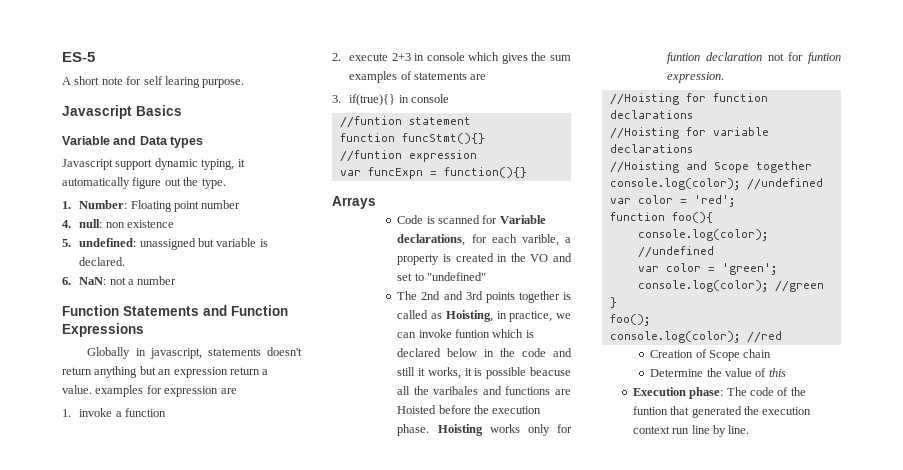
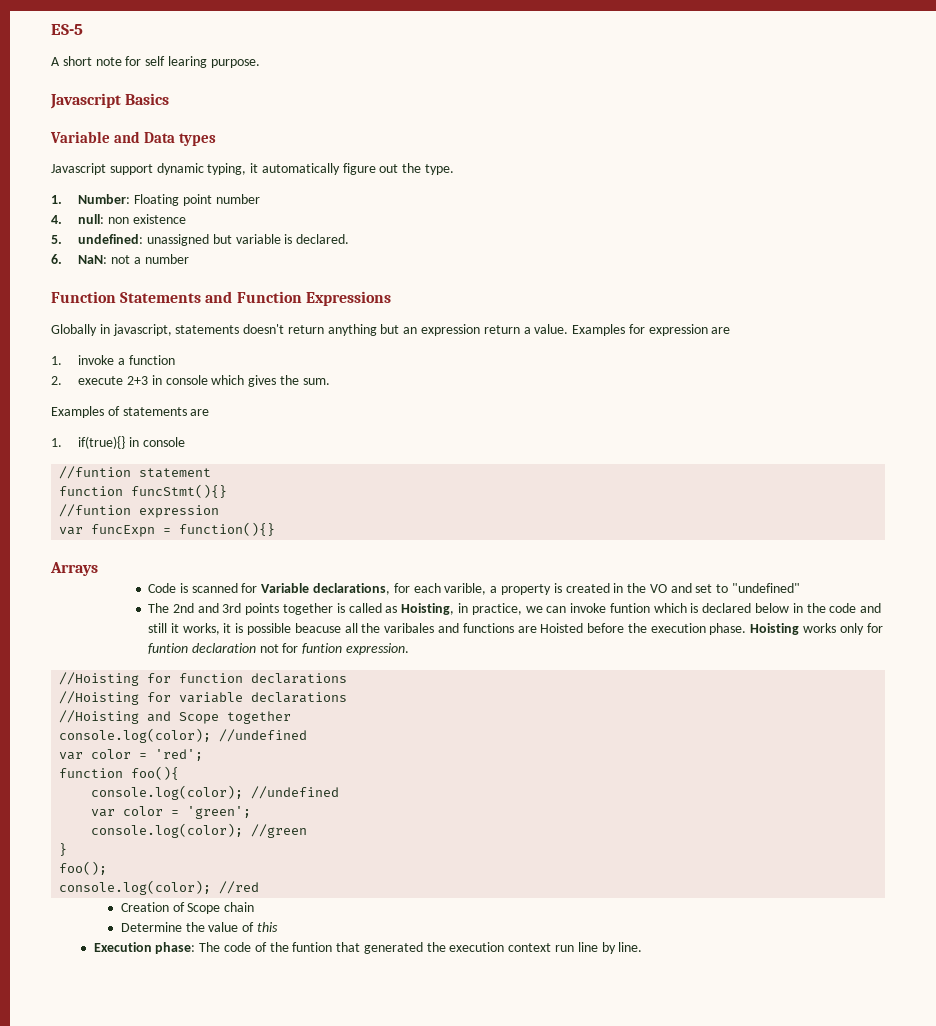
[95,385,144,397] examples -> [572,324,626,336] Examples
[550,55,571,61] [349,71,398,83] sum examples -> [302,378,330,385] [51,406,104,418] sum. // Examples
[332,95,341,103] 3. -> [51,438,62,447] 1.

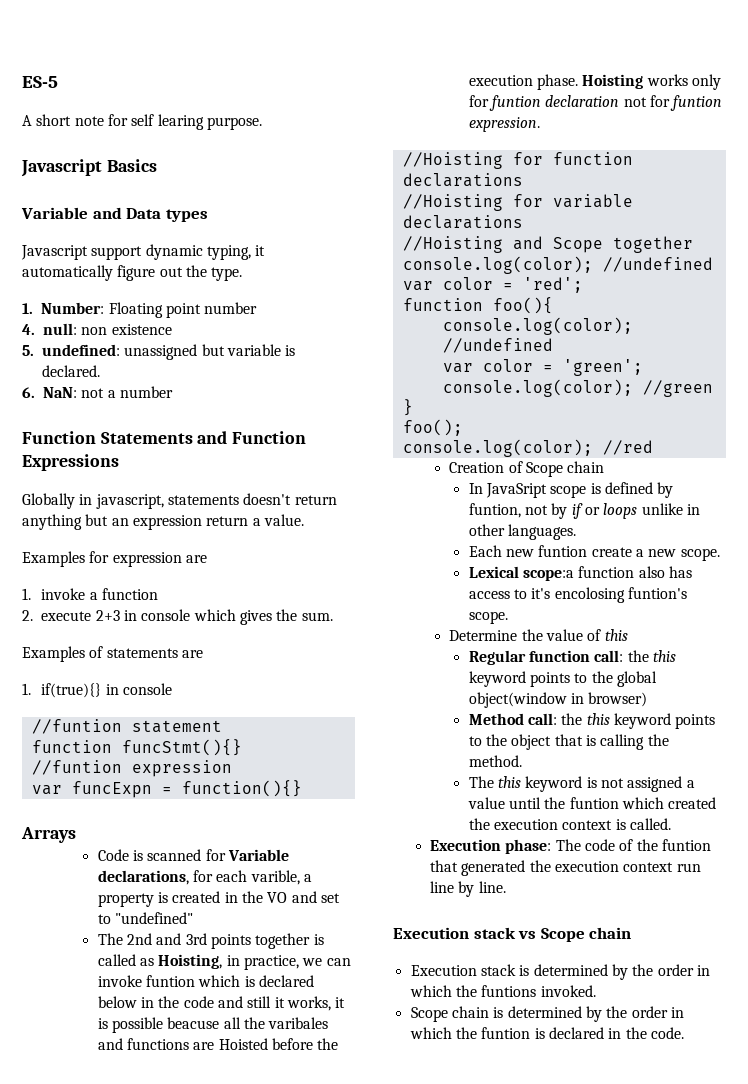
(569, 329) none -> (304, 520) //
(255, 907) none -> [468,482,674,498] [468,503,701,519] [468,524,577,540] [468,545,720,561] [468,566,693,581] [468,587,688,603] [468,611,508,624] // In JavaSript scope is defined by funtion, not by if or loops unlike in other languages. // Each new funtion create a new scope. // Lexical scope:a function also has access to it's encolosing funtion's scope.
(279, 927) none -> [468,650,677,665] [468,671,658,687] [468,692,648,708] [468,713,716,729] [468,734,669,750] [468,755,522,767] [468,776,695,792] [467,797,717,809] [468,818,672,830] // Regular function call: the this keyword points to the global object(window in browser) // Method call: the this keyword points to the object that is calling the method. // The this keyword is not assigned a value until the funtion which created the execution context is called.
(643, 947) none -> [393,927,632,942] [410,964,710,980] [409,985,596,997] [410,1006,684,1022] [409,1027,684,1039] // Execution stack vs Scope chain // Execution stack is determined by the order in which the funtions invoked. // Scope chain is determined by the order in which the funtion is declared in the code.

